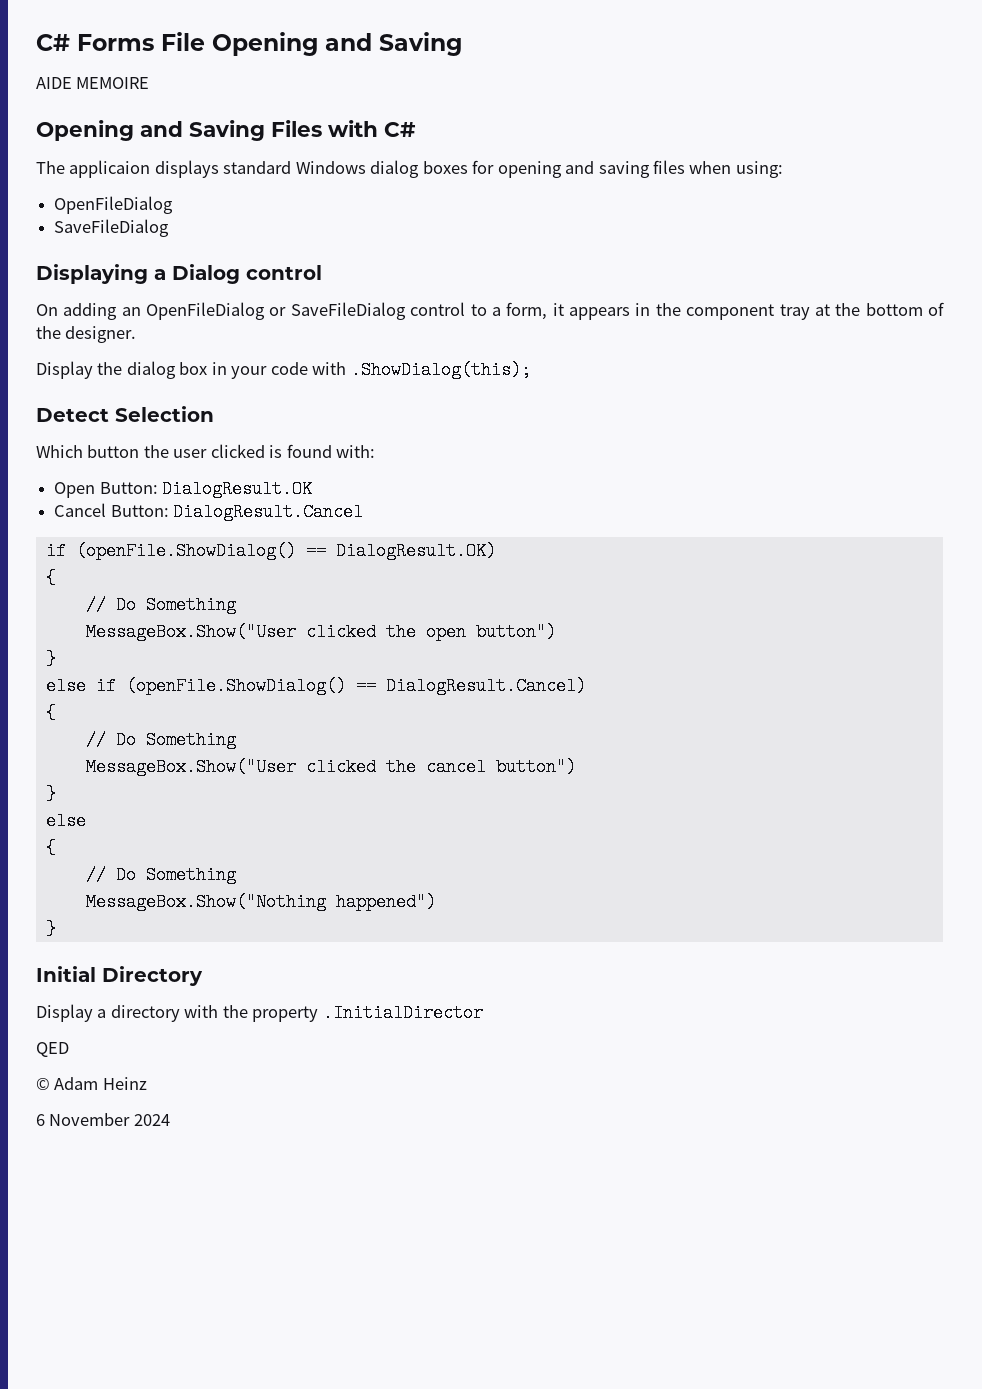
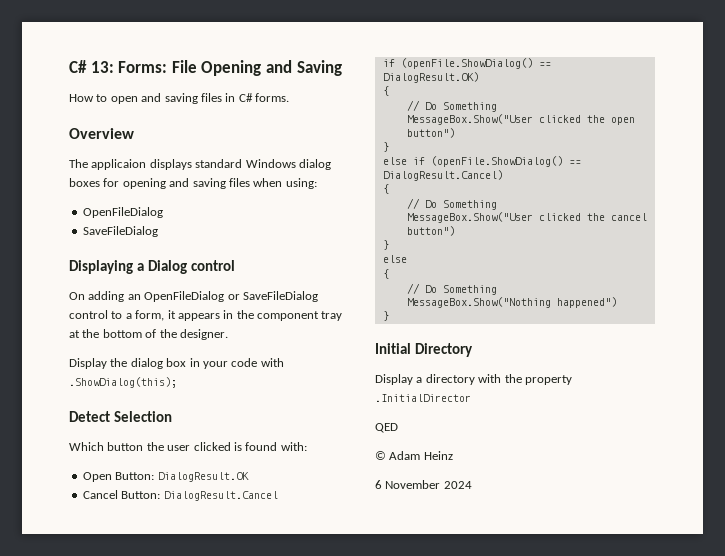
[36,34,154,51] C# Forms -> [69,60,168,73] C# 13: Forms:
[36,77,150,89] [36,120,416,141] AIDE MEMOIRE // Opening and Saving Files with C# -> [69,93,289,104] [69,128,134,139] How to open and saving files in C# forms. // Overview

